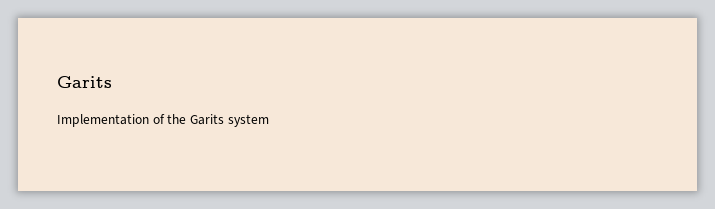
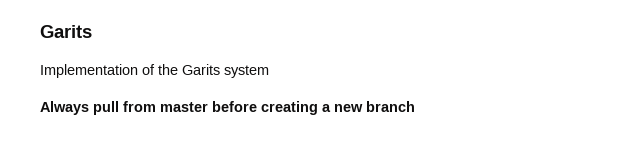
(269, 120) none -> [40,101,415,115] // Always pull from master before creating a new branch

